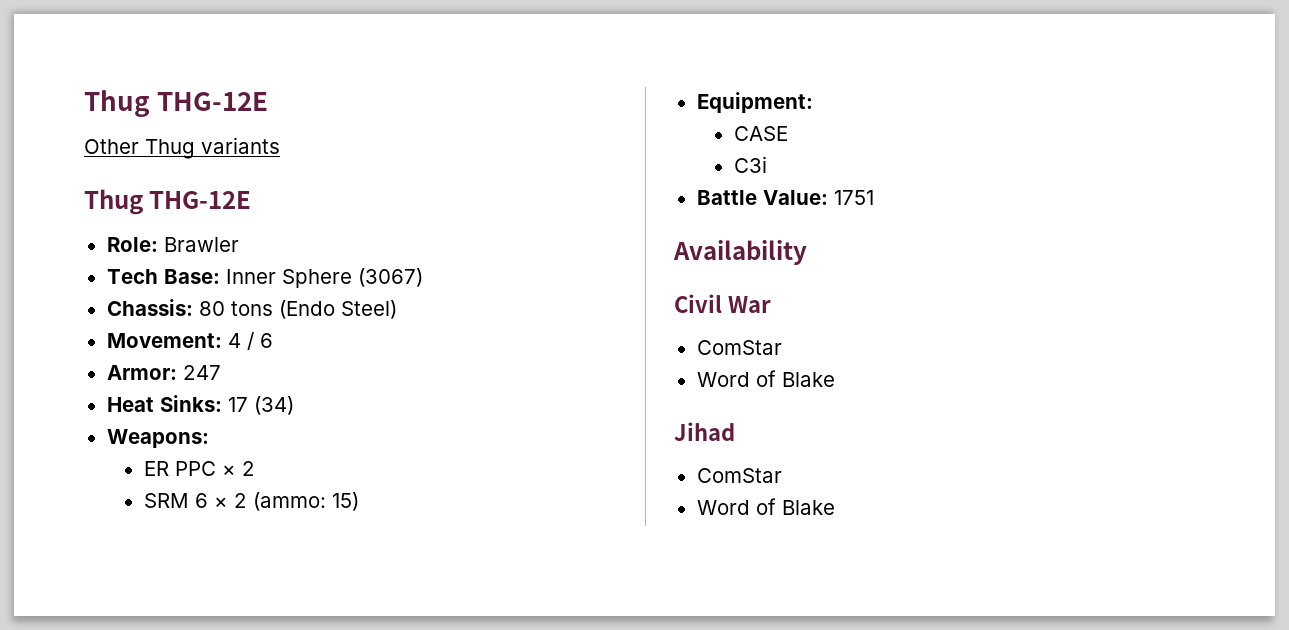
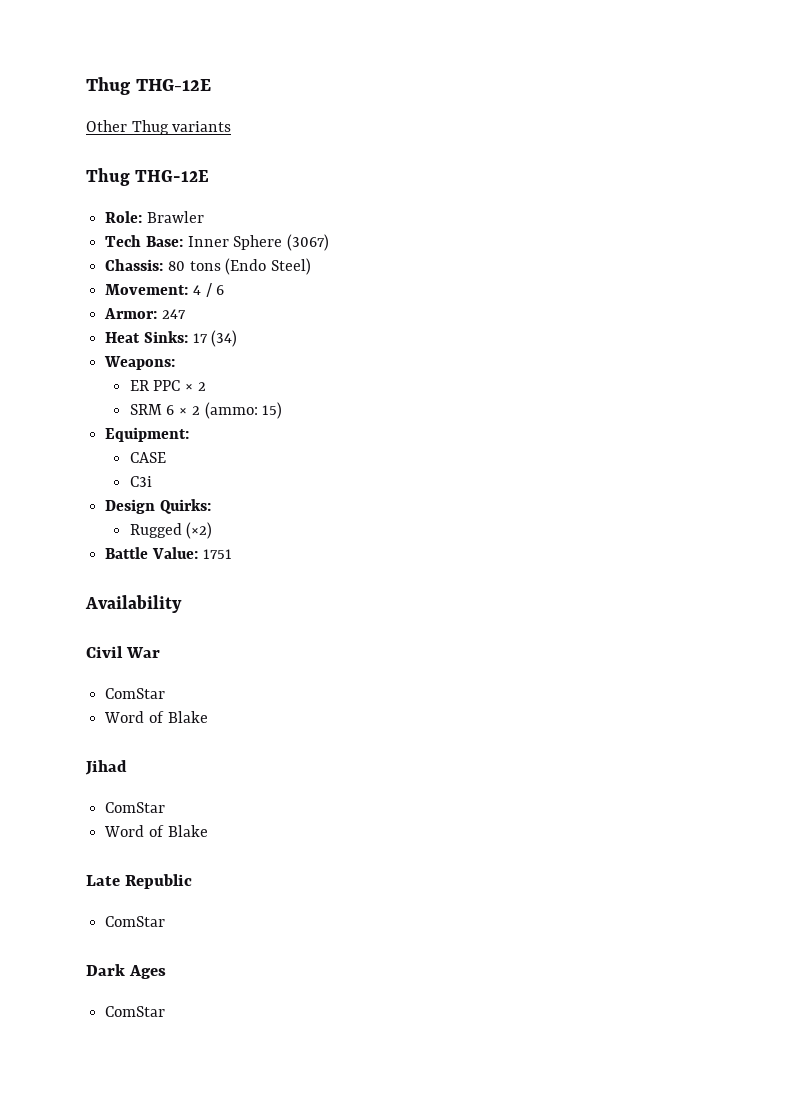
(767, 164) none -> [105,499,211,514] [129,522,213,539] // Design Quirks: // Rugged (×2)
(835, 507) none -> [86,874,192,889] [105,916,166,927] [86,964,166,979] [105,1006,166,1017] // Late Republic // ComStar // Dark Ages // ComStar

